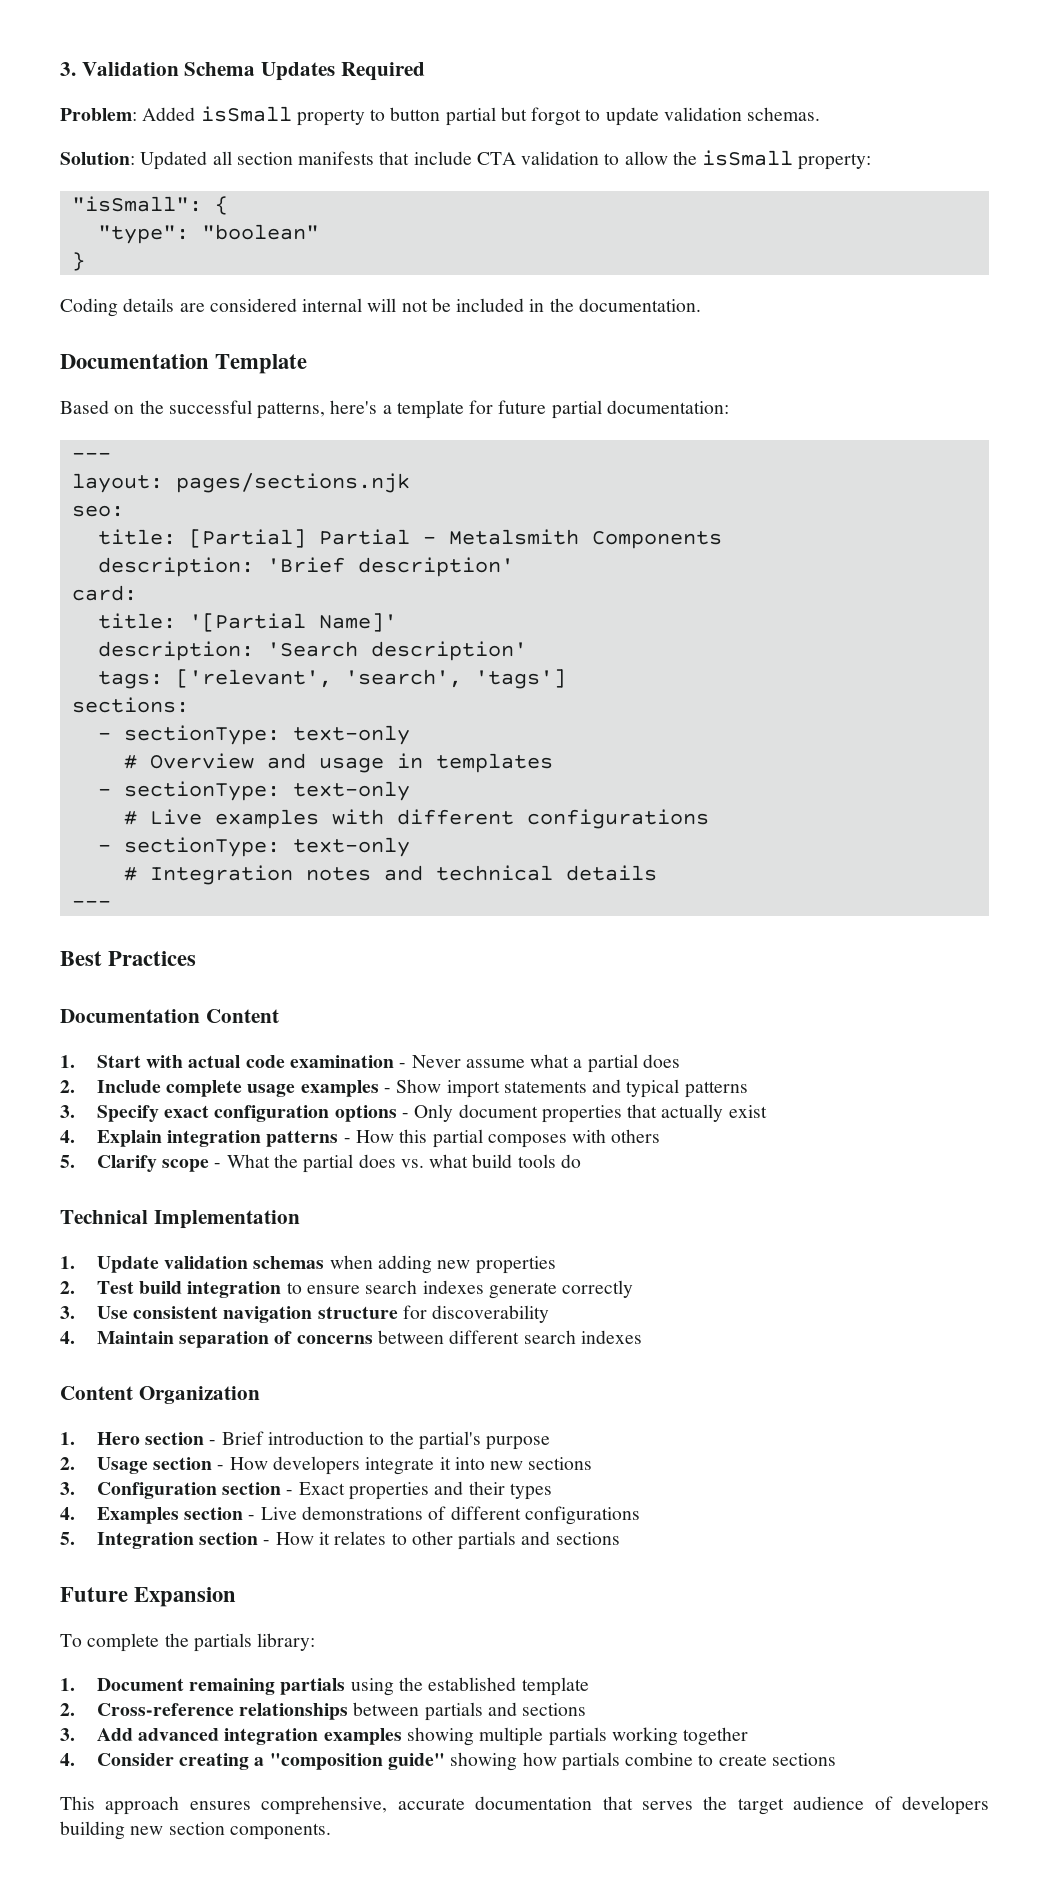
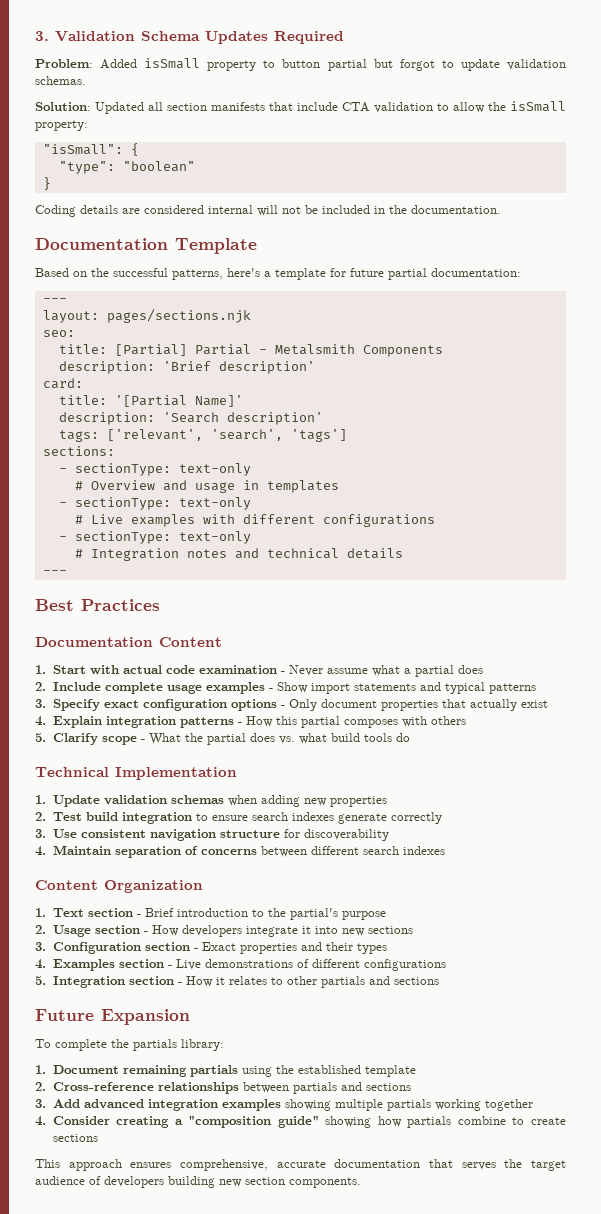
[96,1432,140,1445] Hero -> [52,908,84,917] Text

